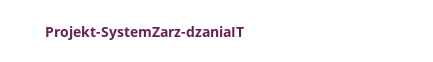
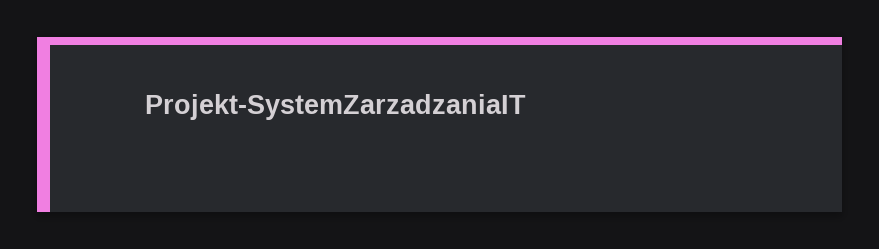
[45,26,244,40] Projekt-SystemZarz-dzaniaIT -> [145,94,526,120] Projekt-SystemZarzadzaniaIT

